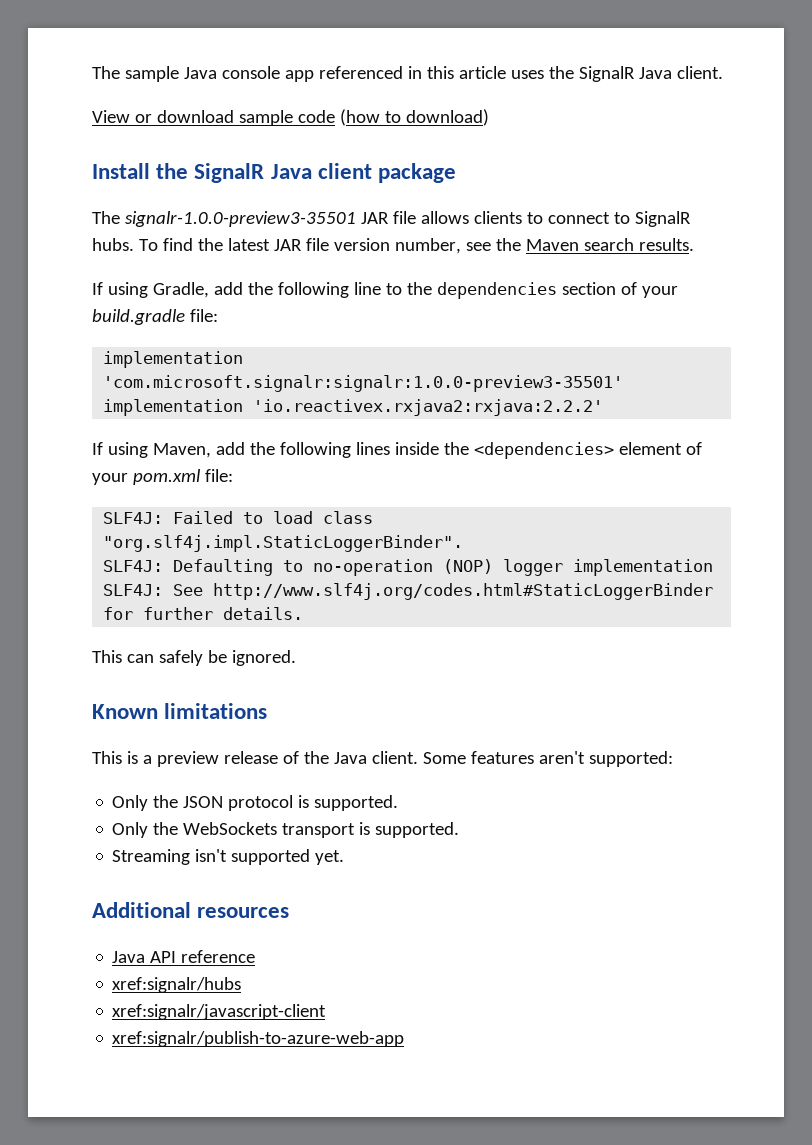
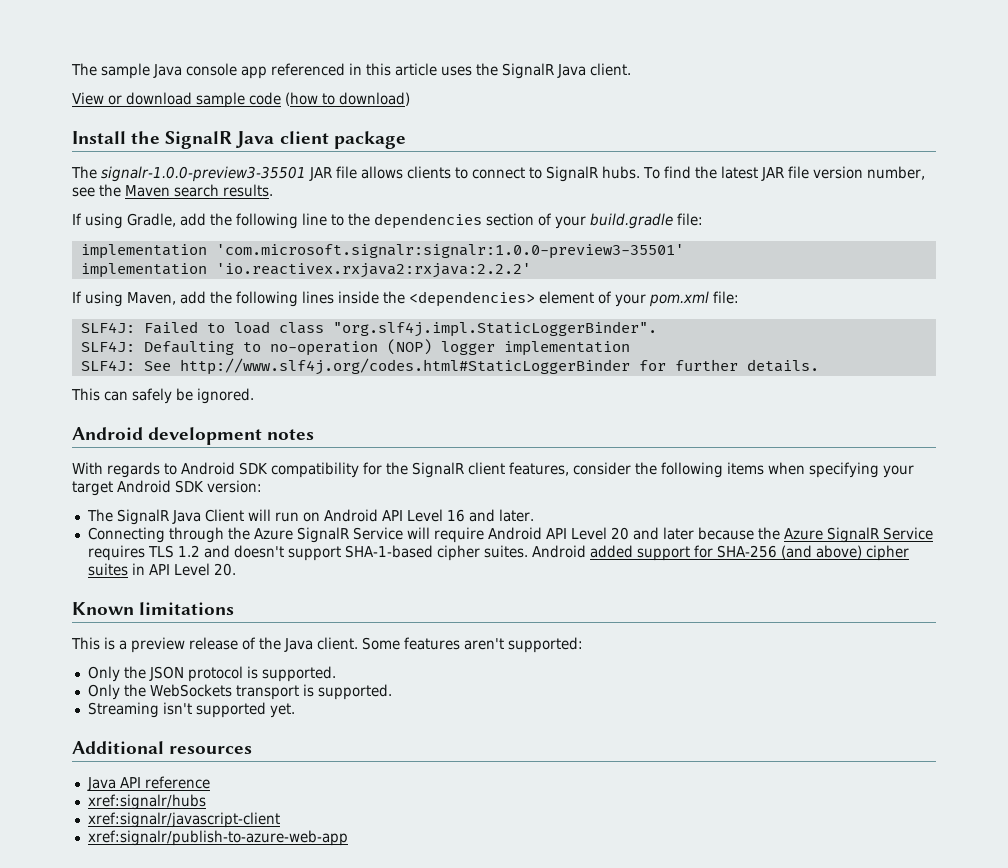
(296, 658) none -> [72,427,315,445] [72,462,914,478] [72,480,262,496] [86,509,534,525] [87,527,933,543] [87,545,909,561] [87,563,236,576] // Android development notes // With regards to Android SDK compatibility for the SignalR client features, consider the following items when specifying your target Android SDK version: // The SignalR Java Client will run on Android API Level 16 and later. // Connecting through the Azure SignalR Service will require Android API Level 20 and later because the Azure SignalR Service requires TLS 1.2 and doesn't support SHA-1-based cipher suites. Android added support for SHA-256 (and above) cipher suites in API Level 20.

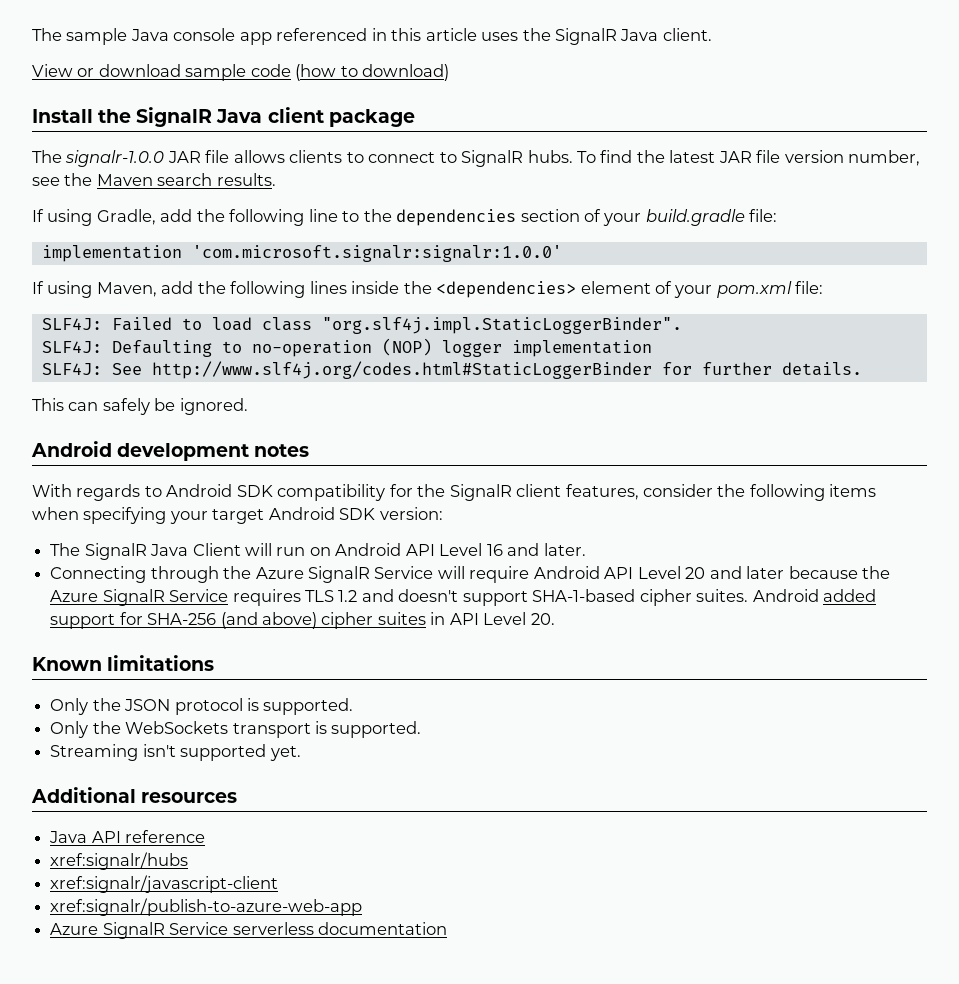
[101,166,306,182] signalr-1.0.0-preview3-35501 -> [65,150,165,167] signalr-1.0.0
[215,244,684,259] [80,263,531,278] 'com.microsoft.signalr:signalr:1.0.0-preview3-35501' // implementation 'io.reactivex.rxjava2:rxjava:2.2.2' -> [191,245,562,262] 'com.microsoft.signalr:signalr:1.0.0'
[71,637,583,653] // This is a preview release of the Java client. Some features aren't supported: -> (215, 663) none
(348, 838) none -> [50,922,447,939] // Azure SignalR Service serverless documentation

